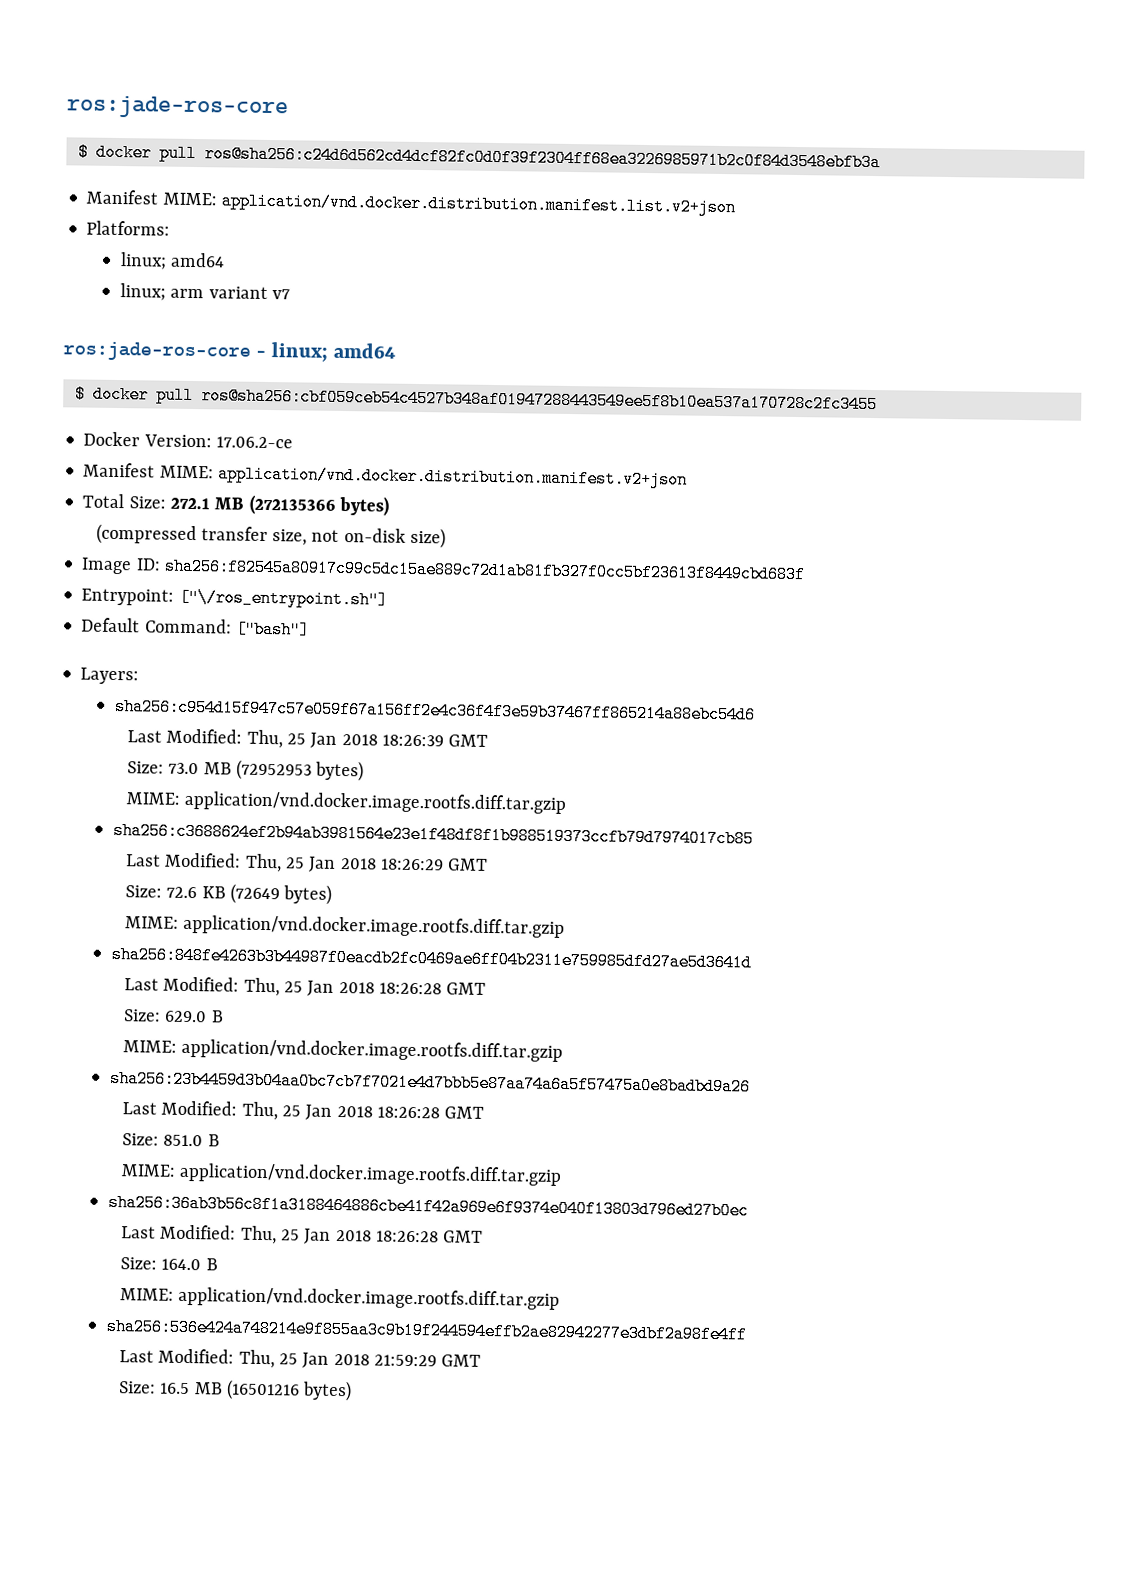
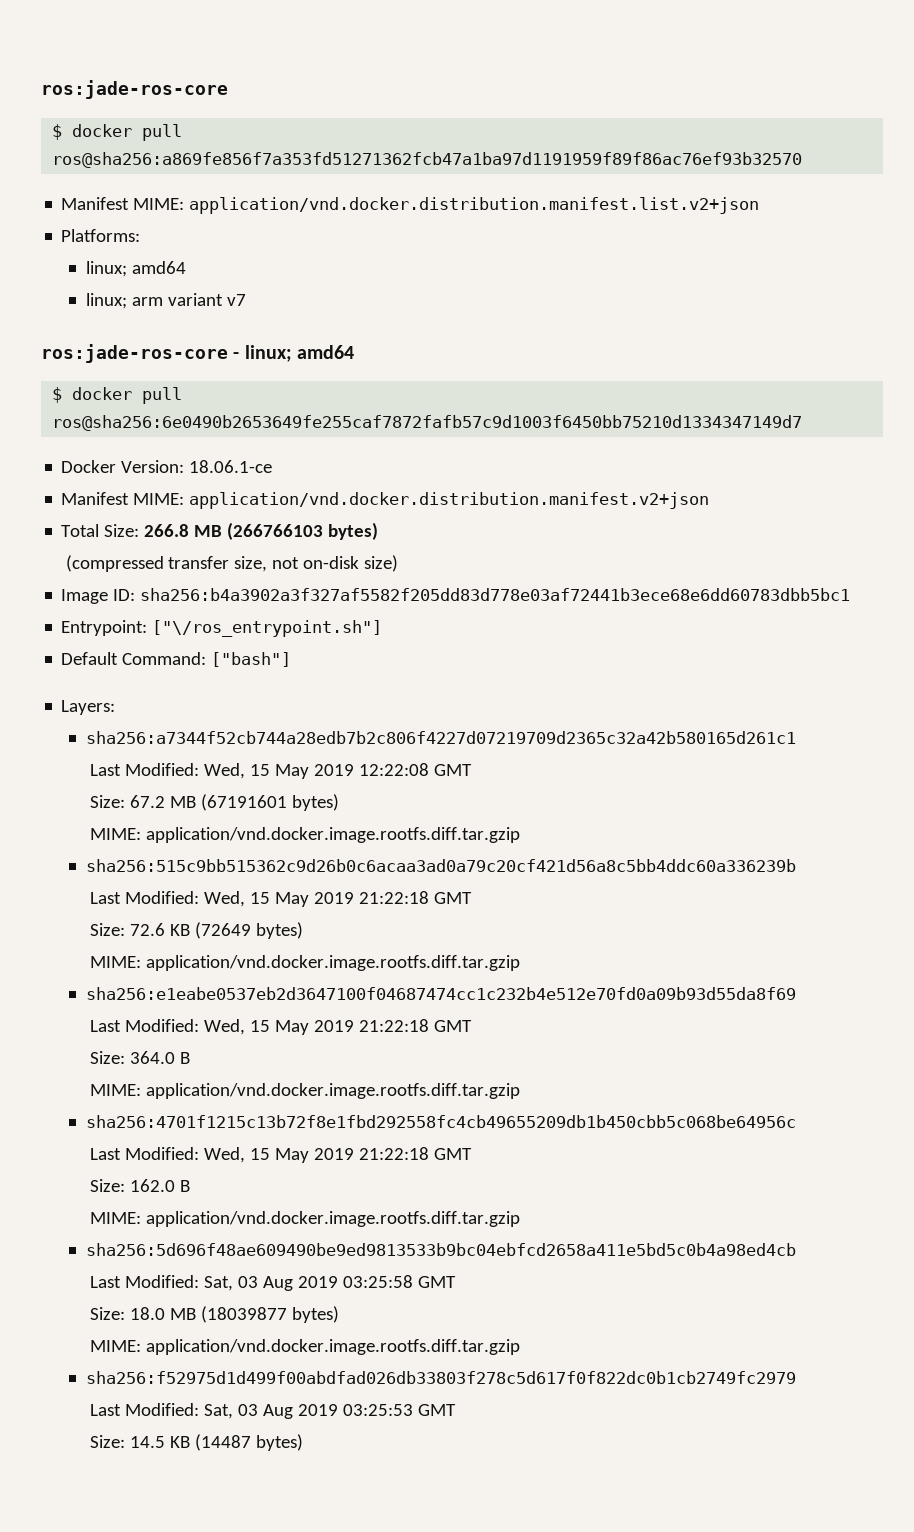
[203,145,881,172] ros@sha256:c24d6d562cd4dcf82fc0d0f39f2304ff68ea3226985971b2c0f84d3548ebfb3a -> [52,152,803,168] ros@sha256:a869fe856f7a353fd51271362fcb47a1ba97d1191959f89f86ac76ef93b32570
[200,387,878,414] ros@sha256:cbf059ceb54c4527b348af01947288443549ee5f8b10ea537a170728c2fc3455 -> [52,415,803,431] ros@sha256:6e0490b2653649fe255caf7872fafb57c9d1003f6450bb75210d1334347149d7
[215,436,293,449] 17.06.2-ce -> [189,460,273,473] 18.06.1-ce
[169,494,336,515] 272.1 MB (272135366 -> [144,522,324,540] 266.8 MB (266766103
[163,557,806,584] sha256:f82545a80917c99c5dc15ae889c72d1ab81fb327f0cc5bf23613f8449cbd683f -> [140,588,851,601] sha256:b4a3902a3f327af5582f205dd83d778e03af72441b3ece68e6dd60783dbb5bc1
[115,697,757,724] [127,728,489,749] [127,759,365,782] [126,790,567,814] [113,821,755,848] [126,852,444,873] sha256:c954d15f947c57e059f67a156ff2e4c36f4f3e59b37467ff865214a88ebc54d6 // Last Modified: Thu, 25 Jan 2018 18:26:39 GMT // Size: 73.0 MB (72952953 bytes) // MIME: application/vnd.docker.image.rootfs.diff.tar.gzip // sha256:c3688624ef2b94ab3981564e23e1f48df8f1b988519373ccfb79d7974017cb85 // Last Modified: Thu, 25 Jan 2018 18:26:29 -> [85,731,796,744] [89,763,472,779] [89,794,339,811] [89,827,520,843] [85,859,796,872] [89,891,429,907] sha256:a7344f52cb744a28edb7b2c806f4227d07219709d2365c32a42b580165d261c1 // Last Modified: Wed, 15 May 2019 12:22:08 GMT // Size: 67.2 MB (67191601 bytes) // MIME: application/vnd.docker.image.rootfs.diff.tar.gzip // sha256:515c9bb515362c9d26b0c6acaa3ad0a79c20cf421d56a8c5bb4ddc60a336239b // Last Modified: Wed, 15 May 2019 21:22:18
[111,945,753,972] [124,976,487,997] [123,1009,224,1023] [123,1038,564,1062] [110,1069,752,1096] [122,1100,485,1121] [122,1133,220,1147] [121,1162,563,1186] [108,1193,750,1220] [121,1224,484,1245] [120,1257,218,1271] [120,1286,561,1310] [106,1317,748,1344] [119,1348,482,1369] [119,1379,300,1401] sha256:848fe4263b3b44987f0eacdb2fc0469ae6ff04b2311e759985dfd27ae5d3641d // Last Modified: Thu, 25 Jan 2018 18:26:28 GMT // Size: 629.0 B // MIME: application/vnd.docker.image.rootfs.diff.tar.gzip // sha256:23b4459d3b04aa0bc7cb7f7021e4d7bbb5e87aa74a6a5f57475a0e8badbd9a26 // Last Modified: Thu, 25 Jan 2018 18:26:28 GMT // Size: 851.0 B // MIME: application/vnd.docker.image.rootfs.diff.tar.gzip // sha256:36ab3b56c8f1a3188464886cbe41f42a969e6f9374e040f13803d796ed27b0ec // Last Modified: Thu, 25 Jan 2018 18:26:28 GMT // Size: 164.0 B // MIME: application/vnd.docker.image.rootfs.diff.tar.gzip // sha256:536e424a748214e9f855aa3c9b19f244594effb2ae82942277e3dbf2a98fe4ff // Last Modified: Thu, 25 Jan 2018 21:59:29 GMT // Size: 16.5 MB (16501216 -> [85,987,796,1000] [89,1019,472,1035] [89,1051,190,1064] [89,1083,520,1099] [85,1115,796,1128] [89,1147,472,1163] [89,1179,190,1192] [89,1211,520,1227] [85,1243,796,1256] [89,1275,456,1291] [89,1306,339,1323] [89,1339,520,1355] [85,1371,796,1384] [89,1403,456,1419] [89,1434,251,1451] sha256:e1eabe0537eb2d3647100f04687474cc1c232b4e512e70fd0a09b93d55da8f69 // Last Modified: Wed, 15 May 2019 21:22:18 GMT // Size: 364.0 B // MIME: application/vnd.docker.image.rootfs.diff.tar.gzip // sha256:4701f1215c13b72f8e1fbd292558fc4cb49655209db1b450cbb5c068be64956c // Last Modified: Wed, 15 May 2019 21:22:18 GMT // Size: 162.0 B // MIME: application/vnd.docker.image.rootfs.diff.tar.gzip // sha256:5d696f48ae609490be9ed9813533b9bc04ebfcd2658a411e5bd5c0b4a98ed4cb // Last Modified: Sat, 03 Aug 2019 03:25:58 GMT // Size: 18.0 MB (18039877 bytes) // MIME: application/vnd.docker.image.rootfs.diff.tar.gzip // sha256:f52975d1d499f00abdfad026db33803f278c5d617f0f822dc0b1cb2749fc2979 // Last Modified: Sat, 03 Aug 2019 03:25:53 GMT // Size: 14.5 KB (14487

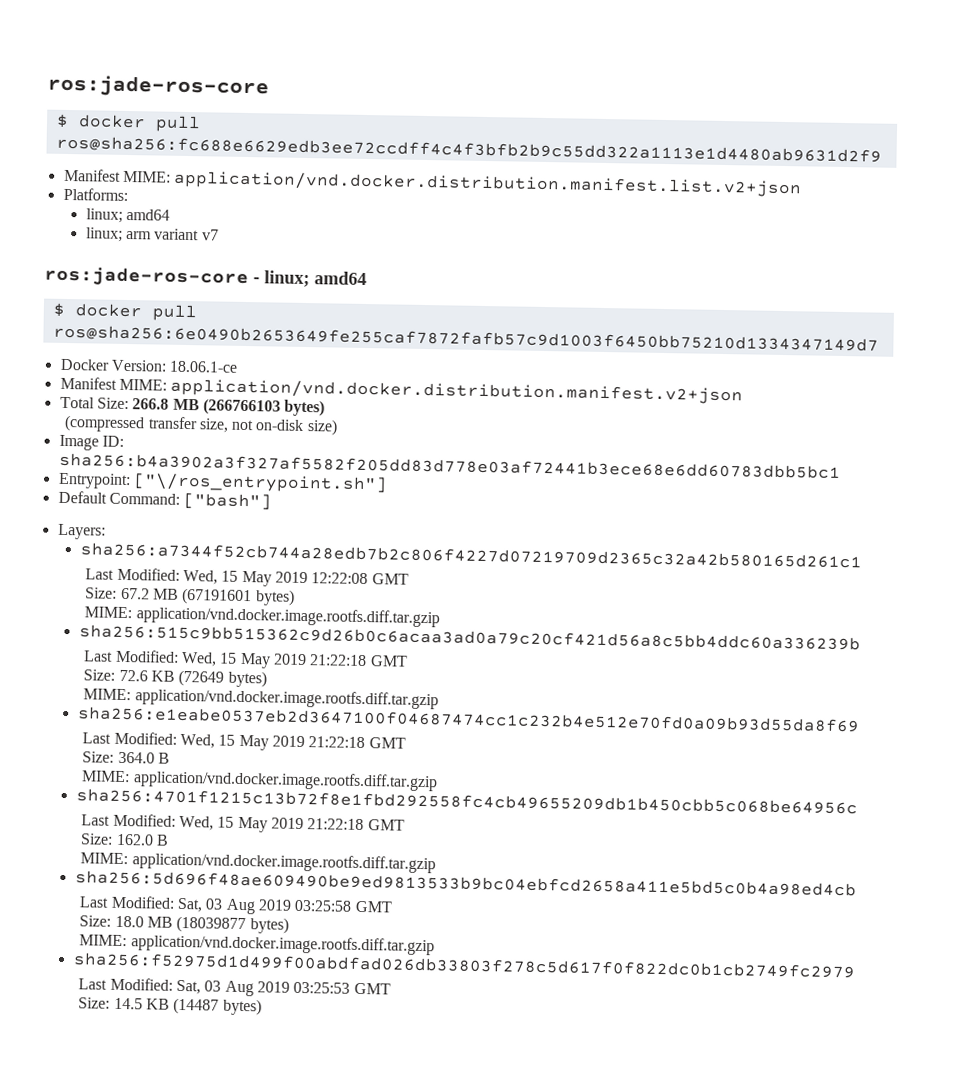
[52,152,803,168] ros@sha256:a869fe856f7a353fd51271362fcb47a1ba97d1191959f89f86ac76ef93b32570 -> [55,135,882,164] ros@sha256:fc688e6629edb3ee72ccdff4c4f3bfb2b9c55dd322a1113e1d4480ab9631d2f9

